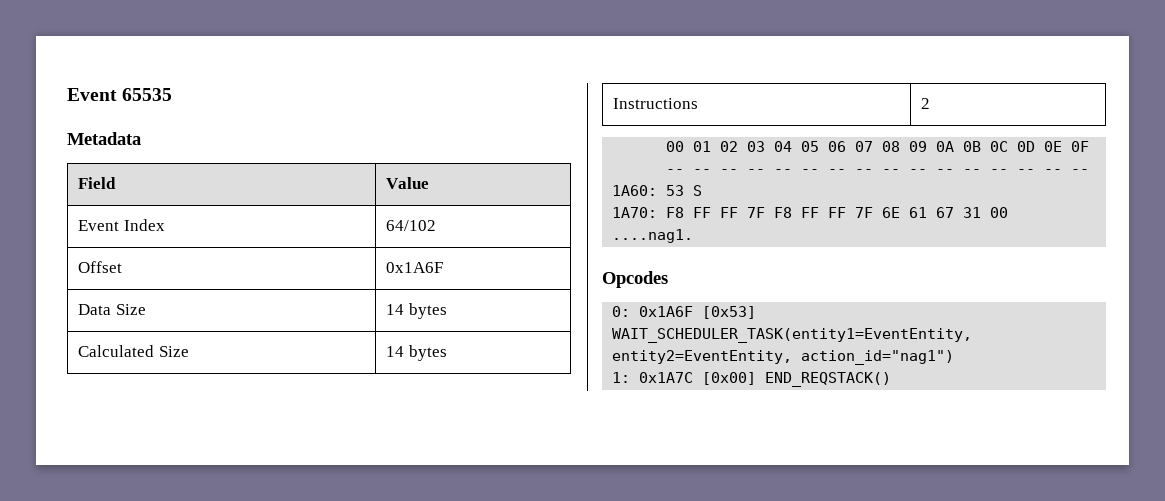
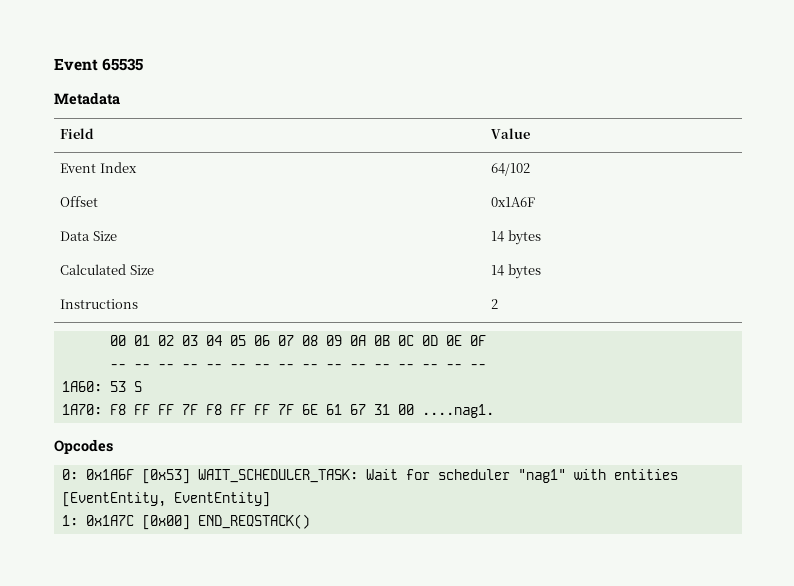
[612,328,973,343] [612,350,955,365] WAIT_SCHEDULER_TASK(entity1=EventEntity, entity2=EventEntity, action_id="nag1") -> [197,469,678,483] [61,492,270,507] WAIT_SCHEDULER_TASK: Wait for scheduler "nag1" with entities [EventEntity, EventEntity]

